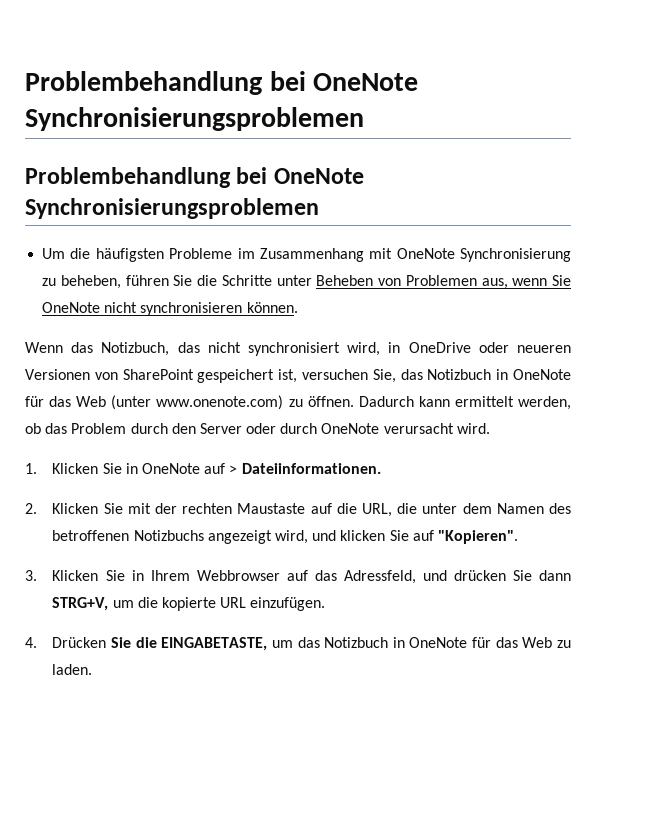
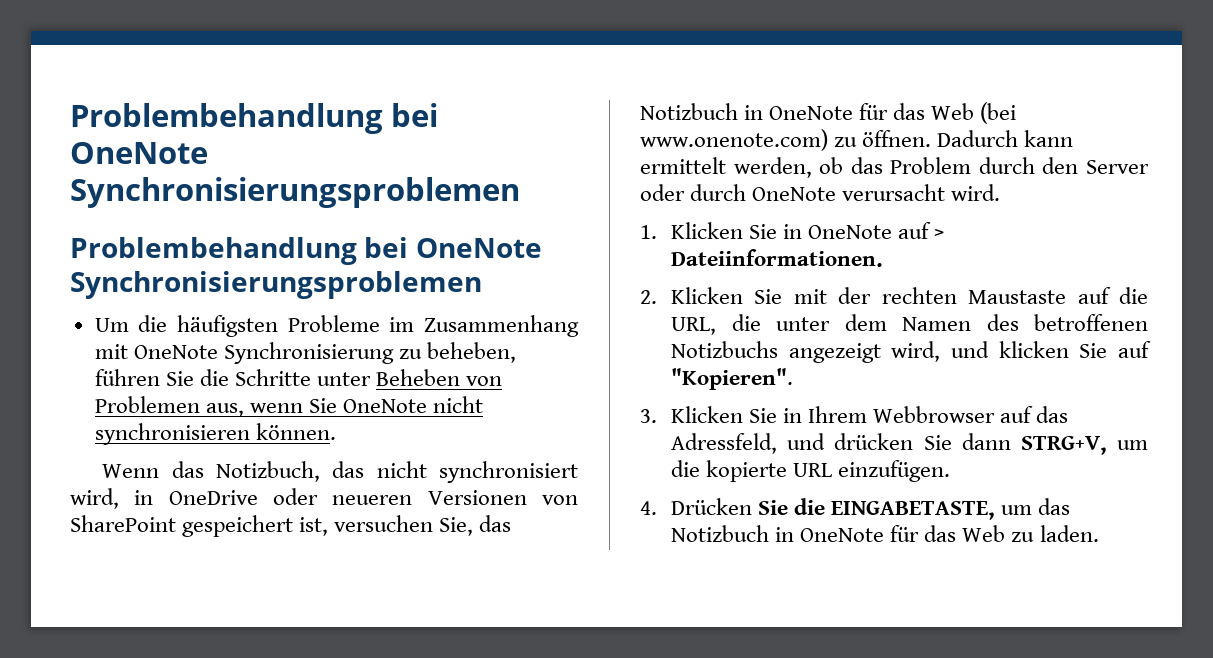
[111,395,152,410] (unter -> [980,102,1017,124] (bei

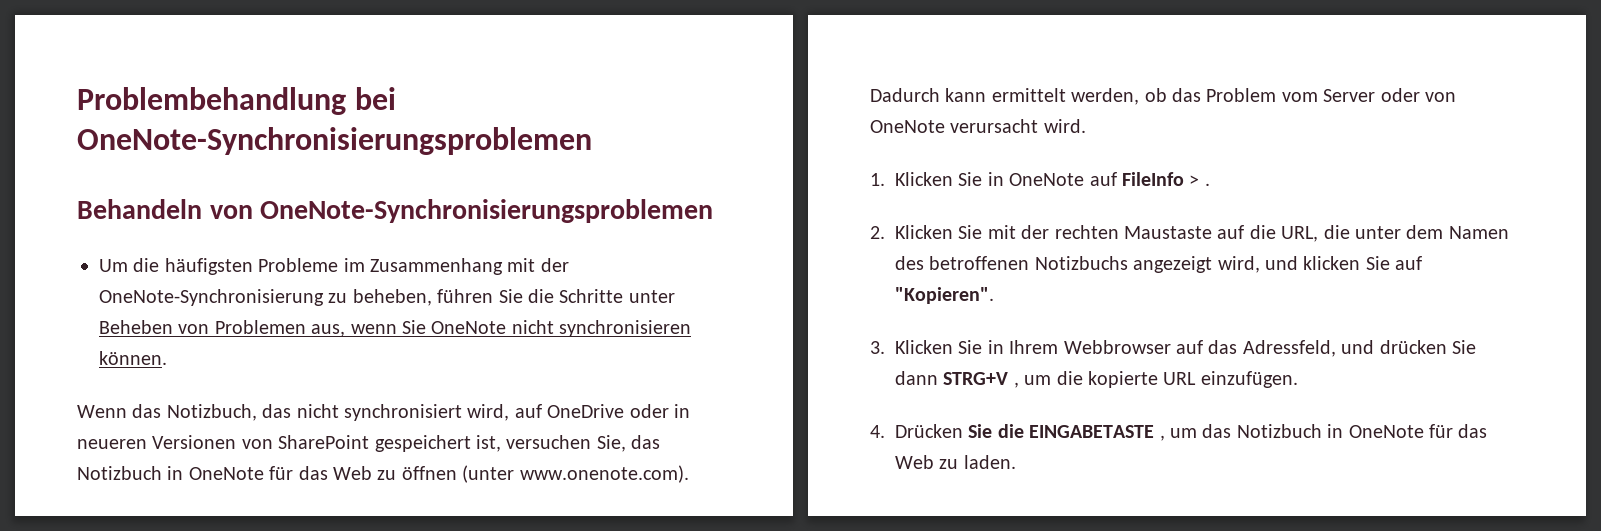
[70,103,439,134] [70,142,208,164] [70,177,520,208] [70,237,542,265] [70,271,482,299] Problembehandlung bei OneNote Synchronisierungsproblemen // Problembehandlung bei OneNote Synchronisierungsproblemen -> [77,87,396,115] [77,127,592,155] [77,199,714,223] Problembehandlung bei OneNote-Synchronisierungsproblemen // Behandeln von OneNote-Synchronisierungsproblemen
[133,342,394,364] OneNote Synchronisierung -> [540,258,569,272] [99,289,324,306] der OneNote-Synchronisierung
[134,490,154,505] in -> [514,404,542,418] auf
(318, 496) none -> [673,404,690,418] in
[980,102,1017,124] [640,129,932,151] (bei www.onenote.com) zu öffnen. -> [377,465,689,483] zu öffnen (unter www.onenote.com).
[978,157,1079,174] durch den -> [1281,92,1318,102] vom
[690,184,747,201] durch -> [1425,92,1456,102] von
[934,229,945,239] [671,249,884,267] > Dateiinformationen. -> [1122,172,1210,186] FileInfo > .
[1020,436,1107,455] STRG+V, -> [943,372,1019,388] STRG+V ,
[831,501,996,520] EINGABETASTE, -> [1029,425,1165,441] EINGABETASTE ,

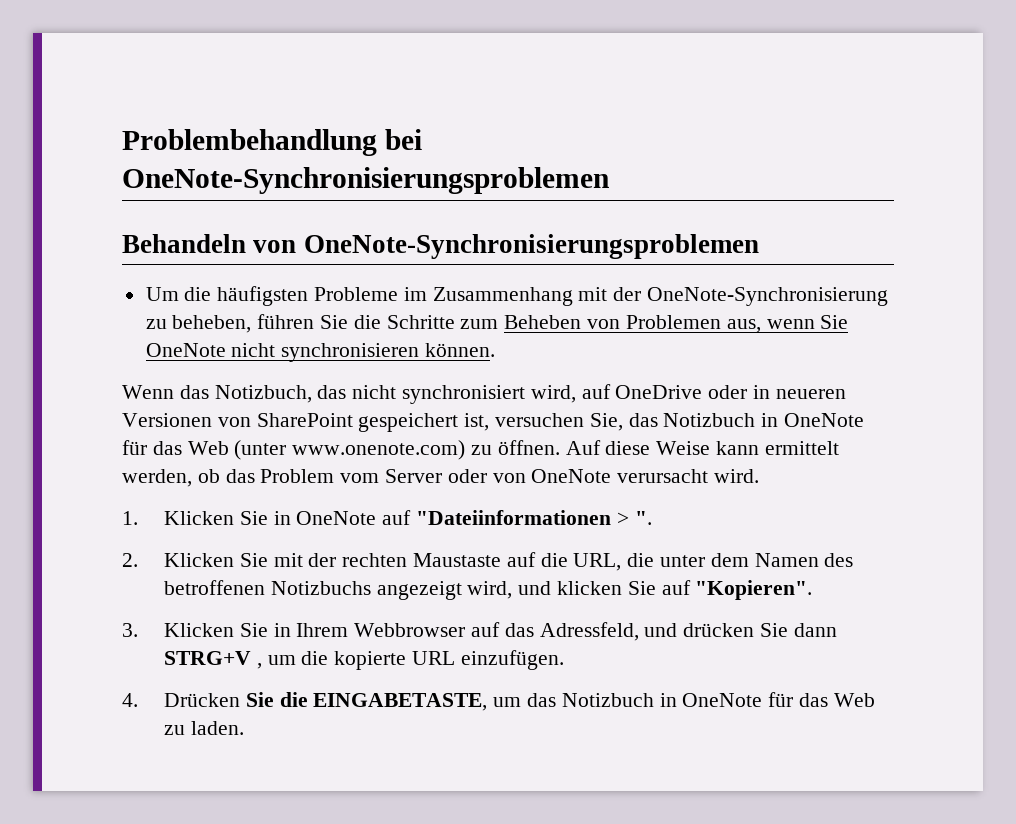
[628,290,675,303] unter -> [460,319,499,329] zum
[377,465,689,483] [870,88,940,102] zu öffnen (unter www.onenote.com). Dadurch -> [234,440,711,460] (unter www.onenote.com) zu öffnen. Auf diese Weise
[1122,172,1210,186] FileInfo > . -> [416,510,652,525] "Dateiinformationen > ".
[1029,425,1165,441] EINGABETASTE , -> [313,693,488,711] EINGABETASTE,

